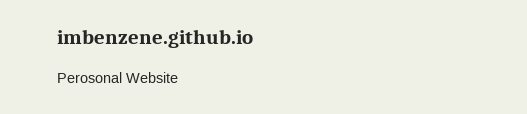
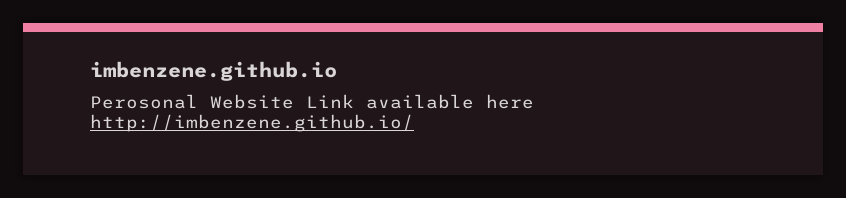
(178, 77) none -> [306,94,534,109] [90,114,414,132] Link available here http://imbenzene.github.io/

